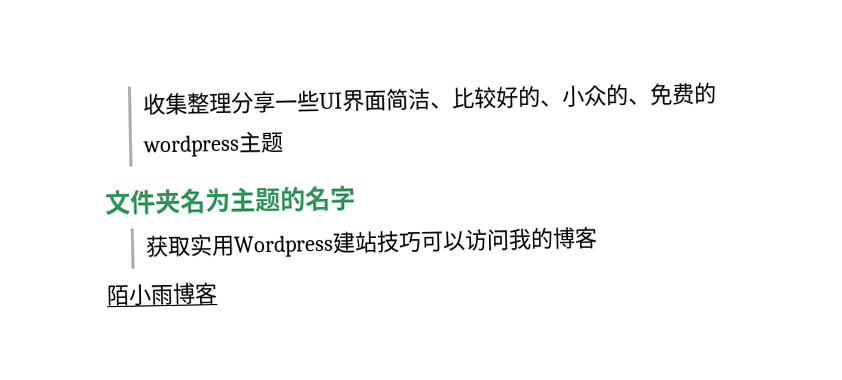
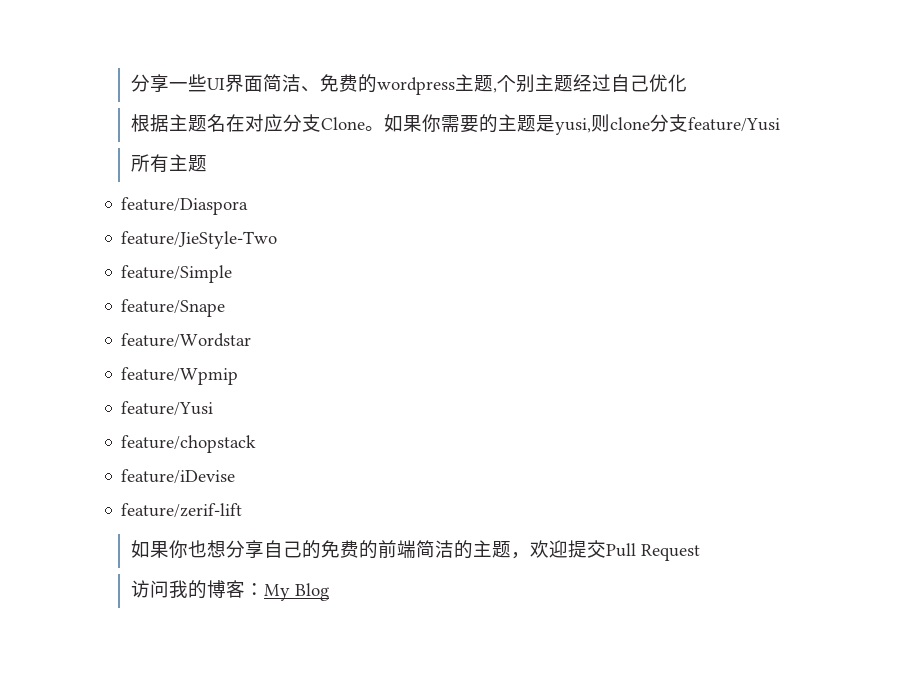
[143,92,233,116] 收集整理 -> (130, 83) none
[451,83,652,109] 比较好的、小众的、 -> (320, 89) none
[104,185,356,216] [145,230,467,258] // 文件夹名为主题的名字 // 获取实用Wordpress建站技巧可以 -> [492,74,687,93] [130,114,780,135] [130,154,207,173] [121,197,249,215] [121,231,278,249] [121,265,233,283] [121,299,226,317] [121,333,252,348] [121,367,239,385] [121,401,214,416] [121,435,257,453] [121,469,236,484] [121,503,243,518] [130,540,700,561] ,个别主题经过自己优化 // 根据主题名在对应分支Clone。如果你需要的主题是yusi,则clone分支feature/Yusi // 所有主题 // feature/Diaspora // feature/JieStyle-Two // feature/Simple // feature/Snape // feature/Wordstar // feature/Wpmip // feature/Yusi // feature/chopstack // feature/iDevise // feature/zerif-lift // 如果你也想分享自己的免费的前端简洁的主题，欢迎提交Pull Request //
[106,282,218,307] // 陌小雨博客 -> [244,583,329,601] ：My Blog

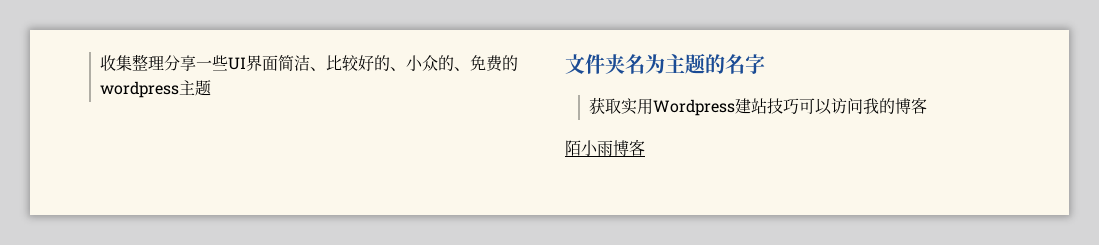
(130, 83) none -> [100,54,165,71] 收集整理
(320, 89) none -> [326,55,471,71] 比较好的、小众的、
[492,74,687,93] [130,114,780,135] [130,154,207,173] [121,197,249,215] [121,231,278,249] [121,265,233,283] [121,299,226,317] [121,333,252,348] [121,367,239,385] [121,401,214,416] [121,435,257,453] [121,469,236,484] [121,503,243,518] [130,540,700,561] ,个别主题经过自己优化 // 根据主题名在对应分支Clone。如果你需要的主题是yusi,则clone分支feature/Yusi // 所有主题 // feature/Diaspora // feature/JieStyle-Two // feature/Simple // feature/Snape // feature/Wordstar // feature/Wpmip // feature/Yusi // feature/chopstack // feature/iDevise // feature/zerif-lift // 如果你也想分享自己的免费的前端简洁的主题，欢迎提交Pull Request // -> [565,53,765,74] [589,97,833,116] // 文件夹名为主题的名字 // 获取实用Wordpress建站技巧可以
[244,583,329,601] ：My Blog -> [565,139,645,156] // 陌小雨博客

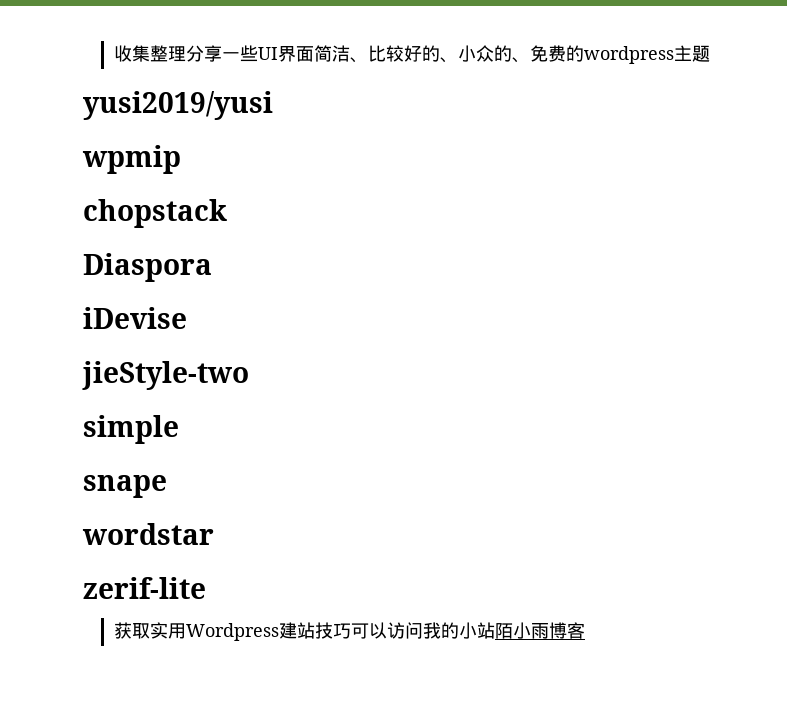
[565,53,765,74] 文件夹名为主题的名字 -> [83,91,273,120] [82,145,181,174] [83,199,227,228] [83,253,212,282] [83,307,187,329] [82,361,249,390] [83,415,179,444] [83,475,167,498] [82,523,214,545] [83,577,206,599] yusi2019/yusi // wpmip // chopstack // Diaspora // iDevise // jieStyle-two // simple // snape // wordstar // zerif-lite
[895,97,928,114] 博客 // -> [459,622,496,639] 小站

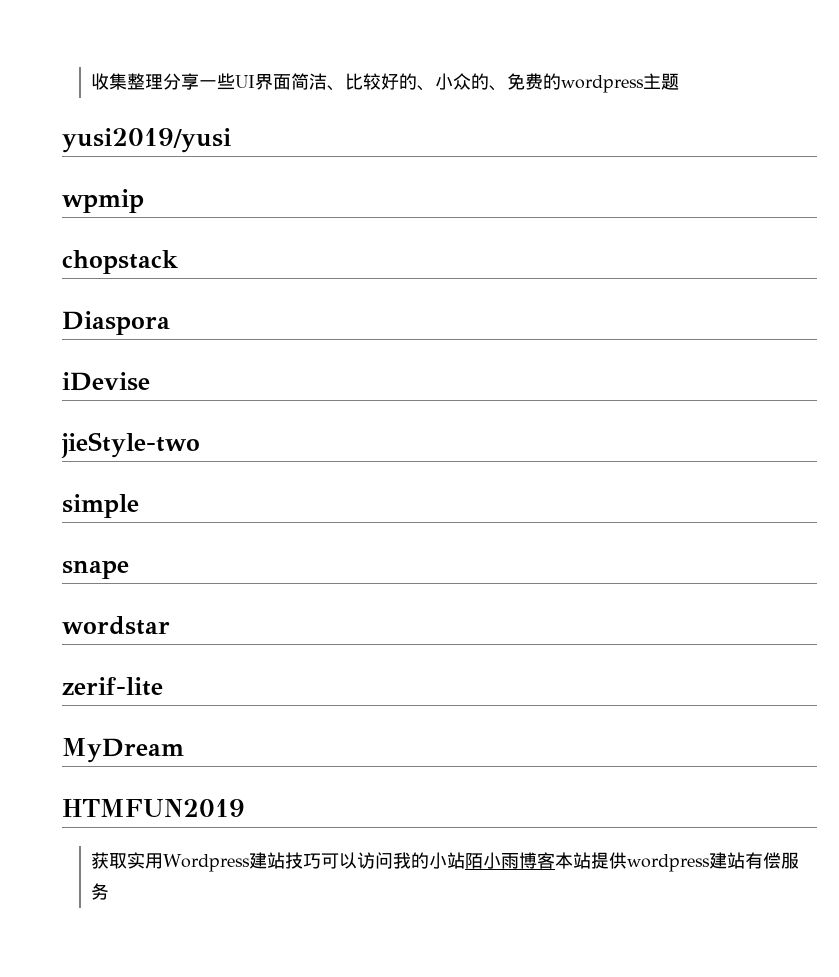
(206, 588) none -> [62,738,184,763] [62,799,245,817] // MyDream // HTMFUN2019
(586, 630) none -> [555,852,800,872] [91,883,110,900] 本站提供wordpress建站有偿服务

